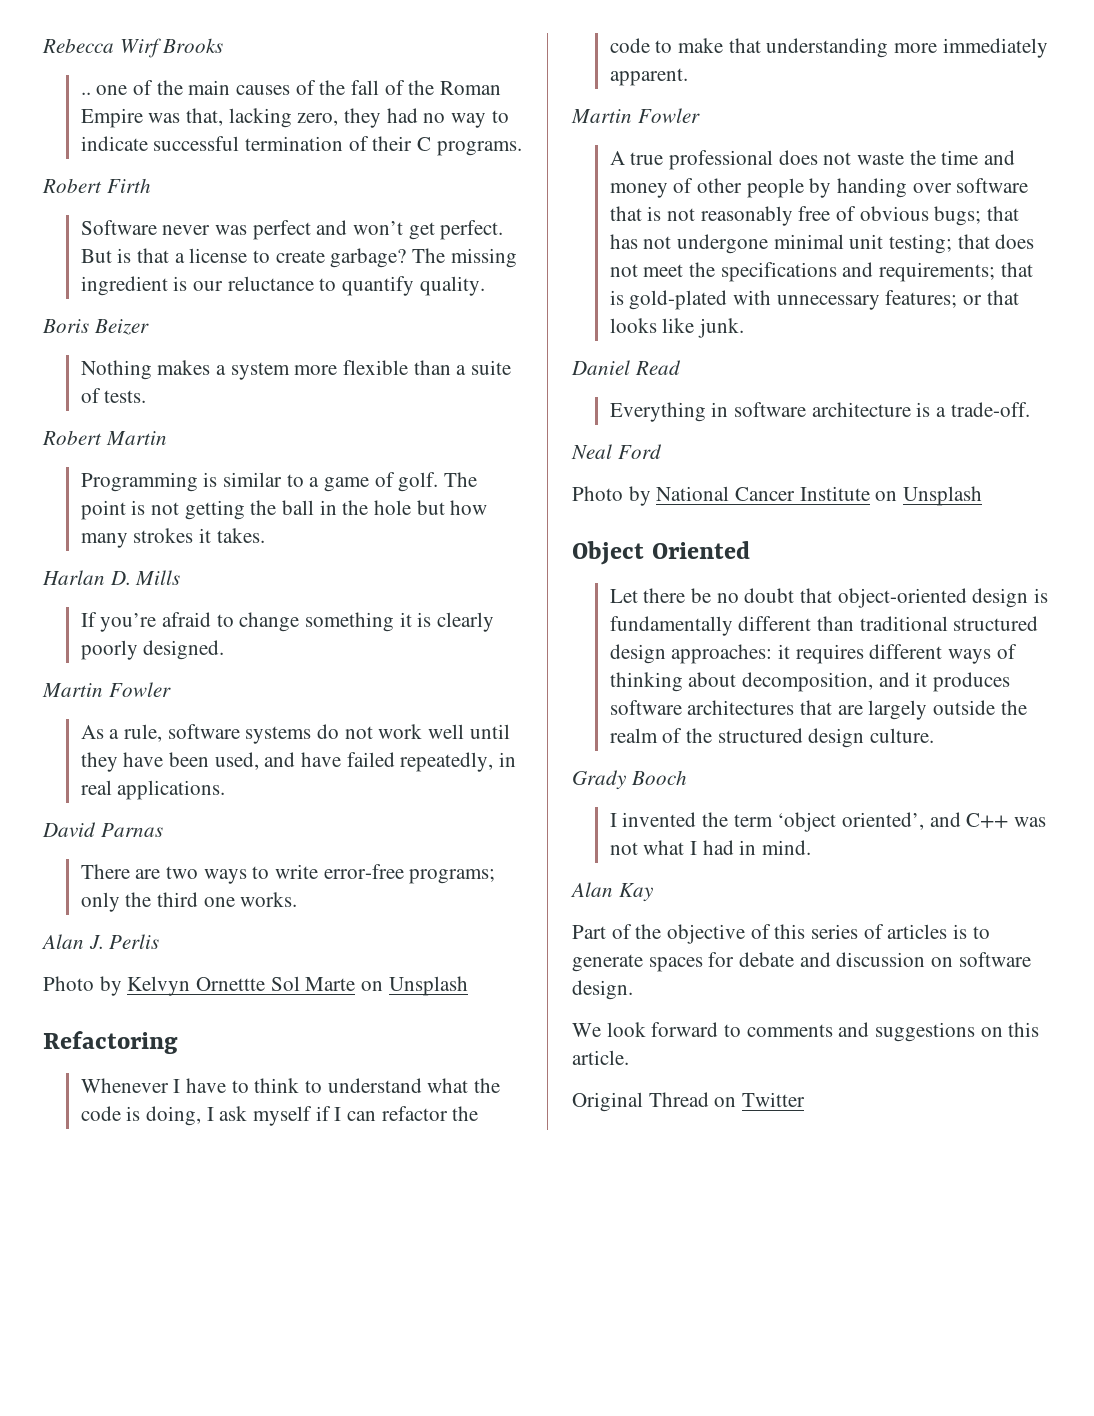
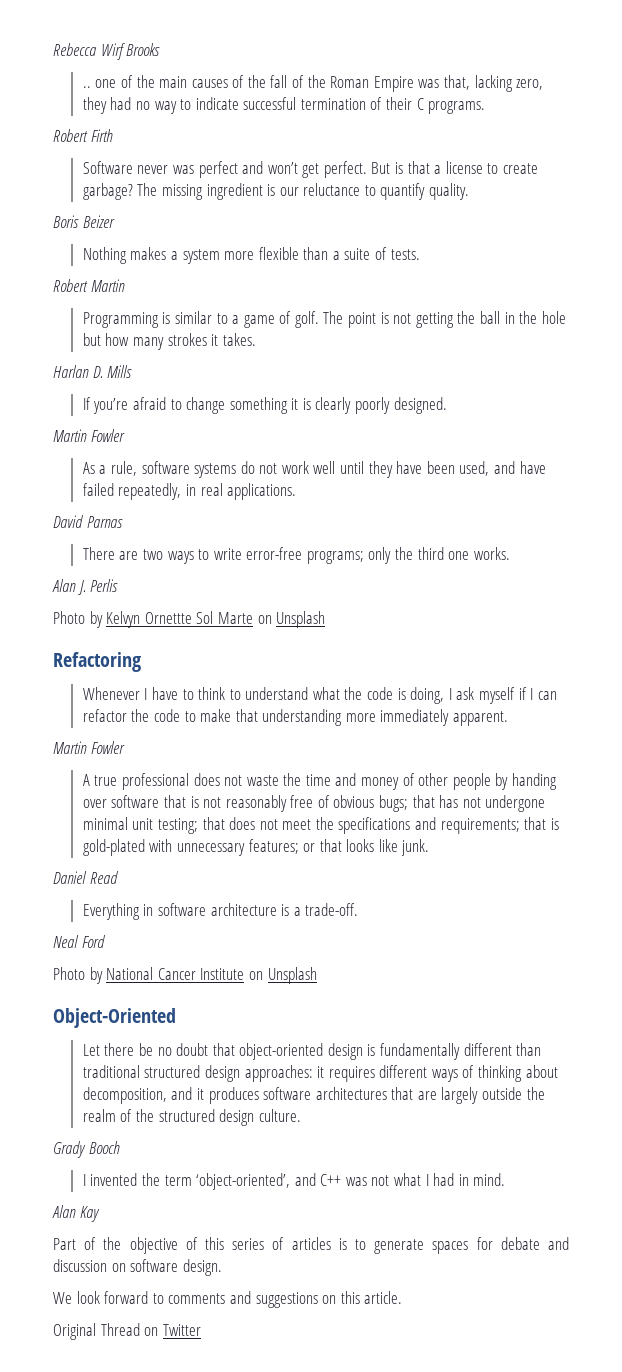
[572,541,750,565] Object Oriented -> [53,1008,176,1028] Object-Oriented
[777,812,924,832] ‘object oriented’, -> [196,1173,291,1190] ‘object-oriented’,

